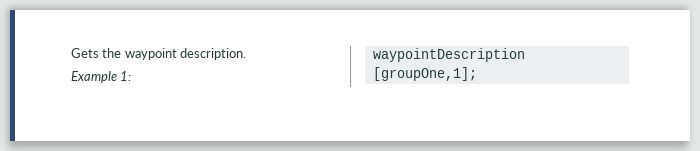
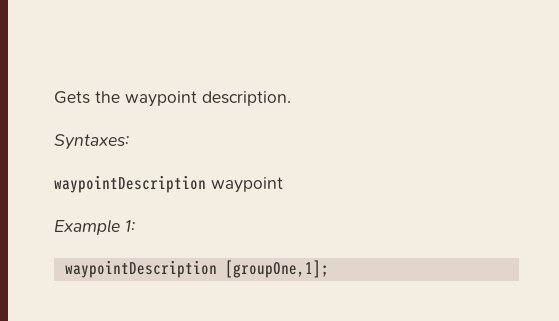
(247, 54) none -> [54,134,129,150] [54,175,283,193] // Syntaxes: // waypointDescription waypoint

